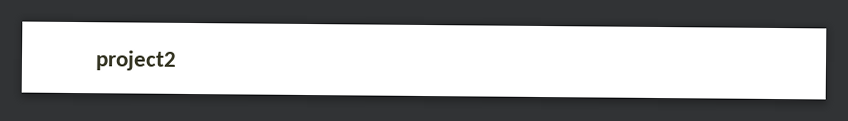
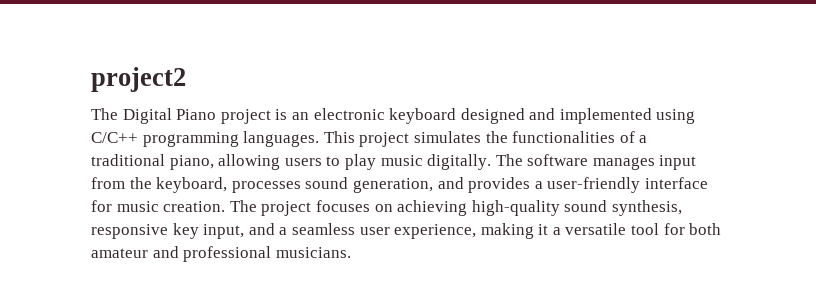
(177, 60) none -> [91,108,696,124] [91,131,648,147] [91,154,697,170] [91,177,708,193] [91,200,682,216] [91,223,722,239] [91,246,351,262] // The Digital Piano project is an electronic keyboard designed and implemented using C/C++ programming languages. This project simulates the functionalities of a traditional piano, allowing users to play music digitally. The software manages input from the keyboard, processes sound generation, and provides a user-friendly interface for music creation. The project focuses on achieving high-quality sound synthesis, responsive key input, and a seamless user experience, making it a versatile tool for both amateur and professional musicians.

